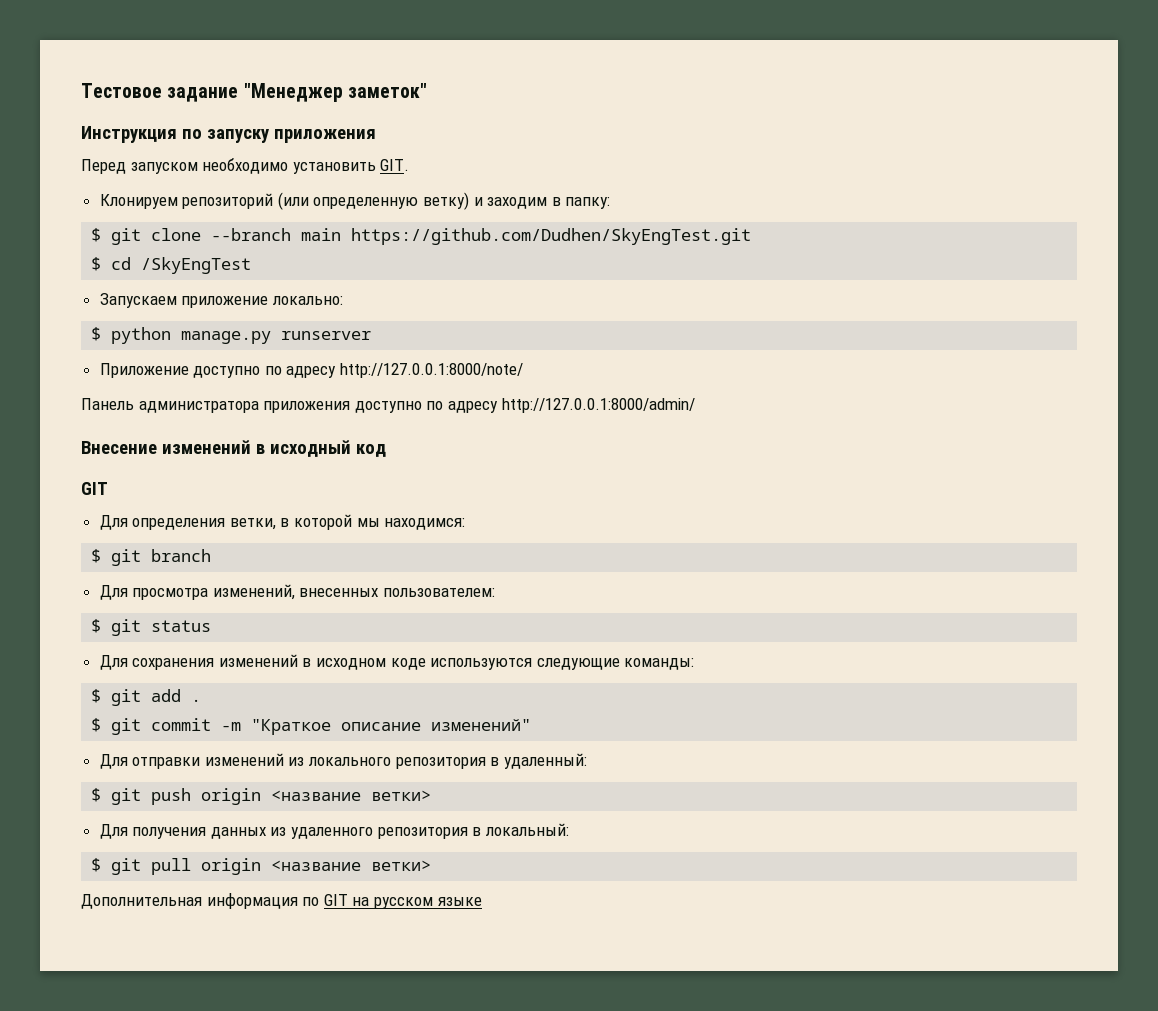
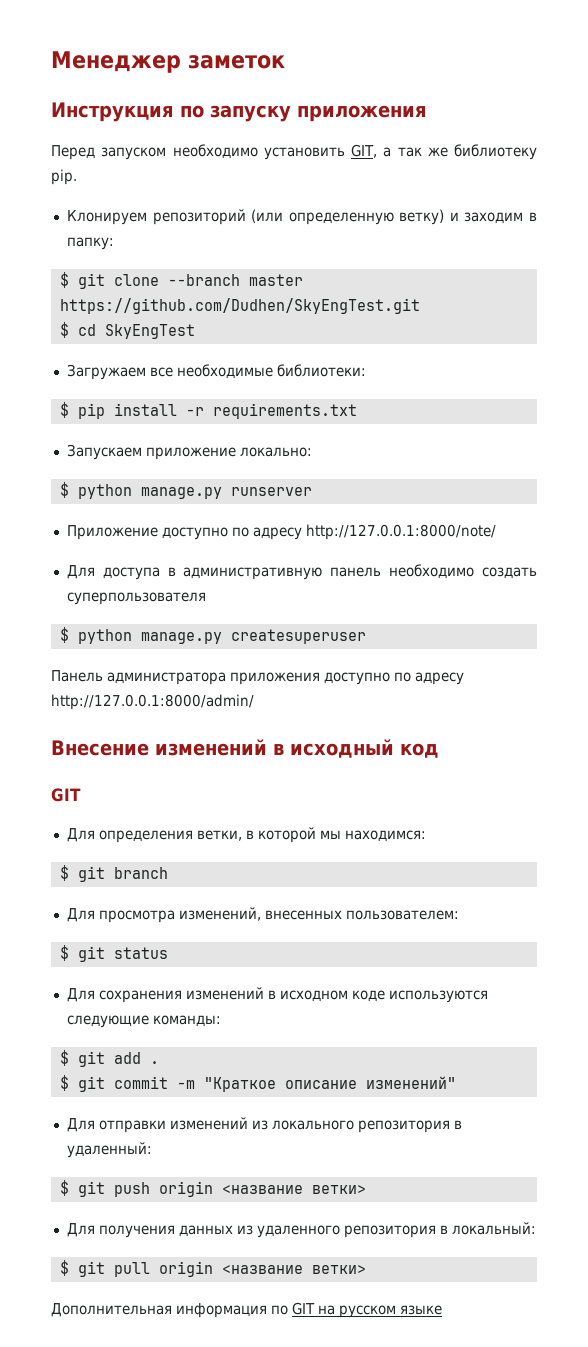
[81,83,427,102] Тестовое задание "Менеджер заметок" -> [51,51,285,73] Менеджер заметок
[380,159,410,171] GIT. -> [351,144,537,160] [51,169,77,185] GIT, а так же библиотеку pip.
[301,228,342,241] main -> [248,274,303,286] master
[141,257,252,274] /SkyEngTest -> [104,324,195,339] [66,364,366,380] [59,402,357,419] SkyEngTest // Загружаем все необходимые библиотеки: // $ pip install -r requirements.txt
(524, 370) none -> [66,564,538,580] [66,592,206,605] [59,627,366,644] // Для доступа в административную панель необходимо создать суперпользователя // $ python manage.py createsuperuser

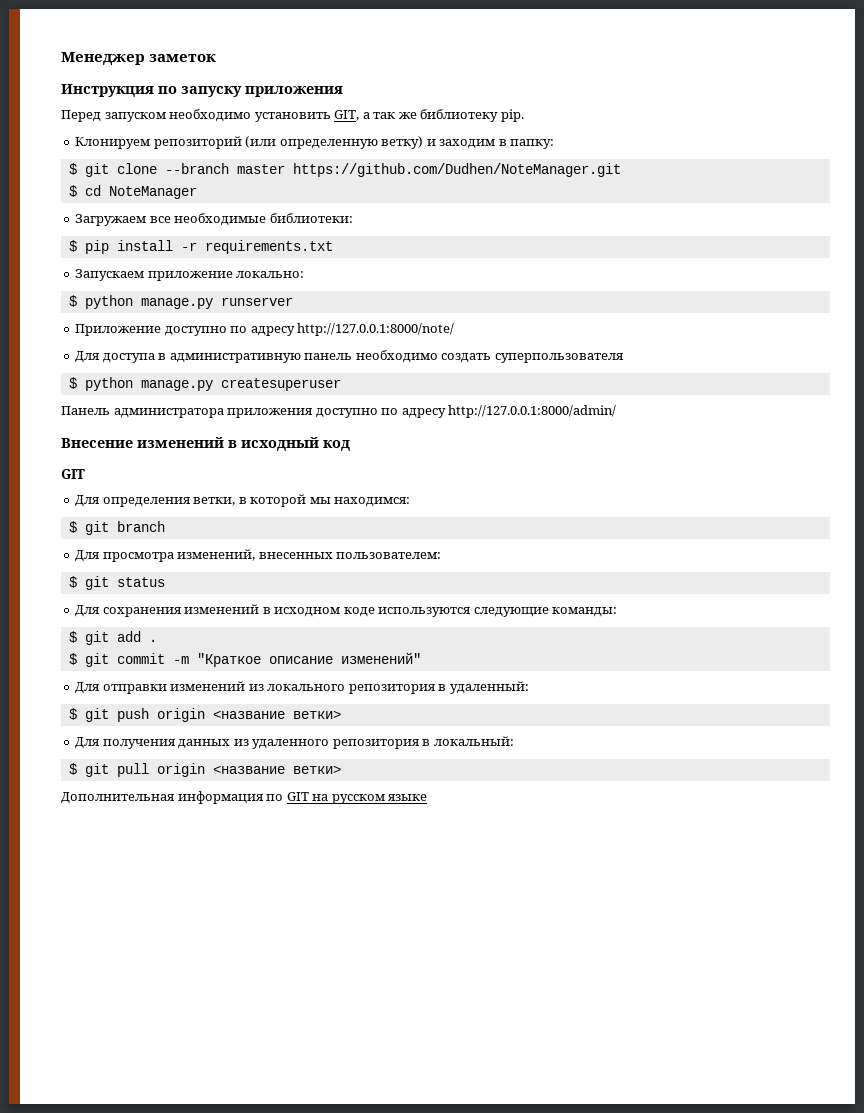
[59,298,420,314] https://github.com/Dudhen/SkyEngTest.git -> [292,163,621,177] https://github.com/Dudhen/NoteManager.git
[104,324,195,339] SkyEngTest -> [108,186,197,199] NoteManager

